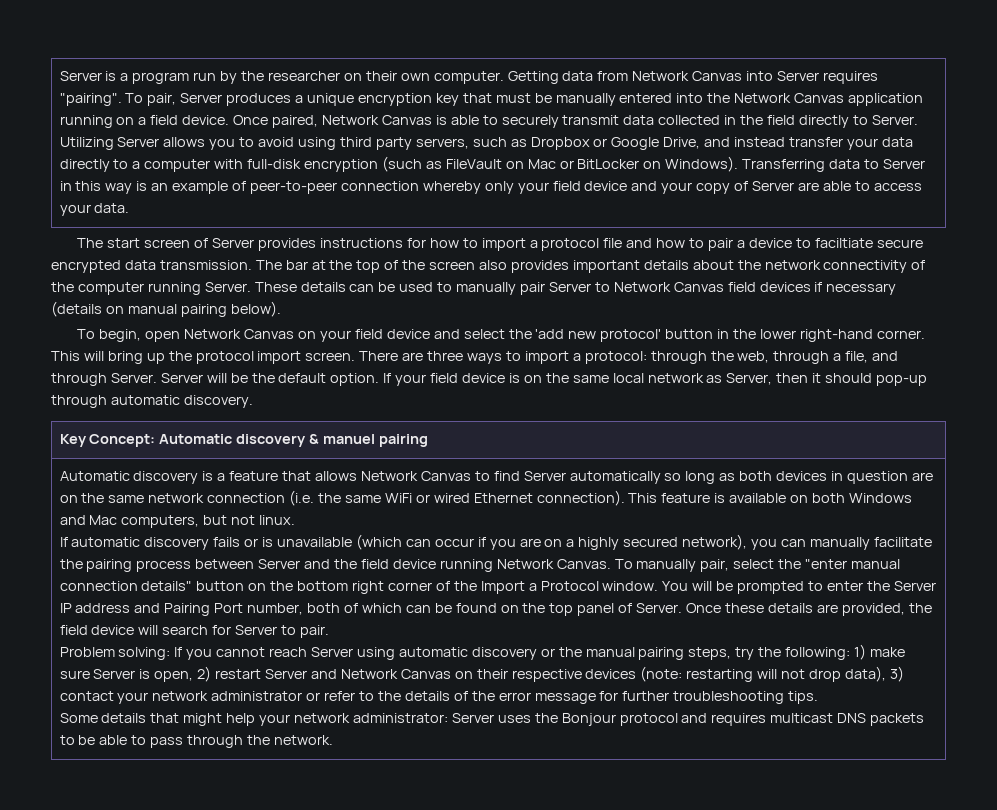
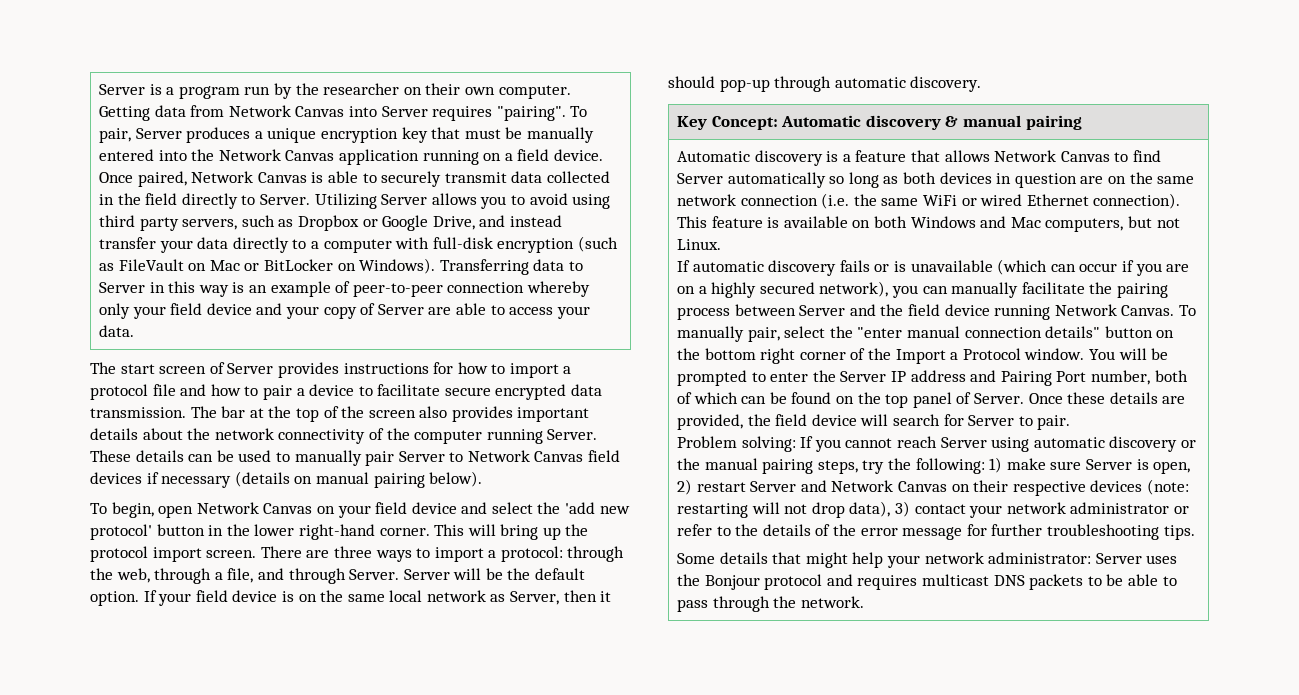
[814,238,873,248] faciltiate -> [377,384,441,396] facilitate
[323,434,376,444] manuel -> [963,115,1022,127] manual
[259,515,296,525] linux. -> [677,239,722,250] Linux.

